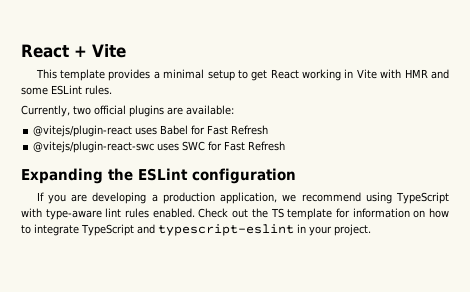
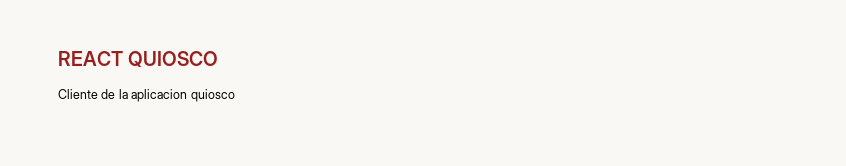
[21,44,126,58] [35,69,449,81] [21,85,112,95] [21,105,234,117] [33,125,269,137] [33,141,286,153] [21,168,296,184] [36,192,450,204] [21,208,449,220] [21,224,371,236] React + Vite // This template provides a minimal setup to get React working in Vite with HMR and some ESLint rules. // Currently, two official plugins are available: // @vitejs/plugin-react uses Babel for Fast Refresh // @vitejs/plugin-react-swc uses SWC for Fast Refresh // Expanding the ESLint configuration // If you are developing a production application, we recommend using TypeScript with type-aware lint rules enabled. Check out the TS template for information on how to integrate TypeScript and typescript-eslint in your project. -> [58,51,219,67] [58,89,235,102] REACT QUIOSCO // Cliente de la aplicacion quiosco

